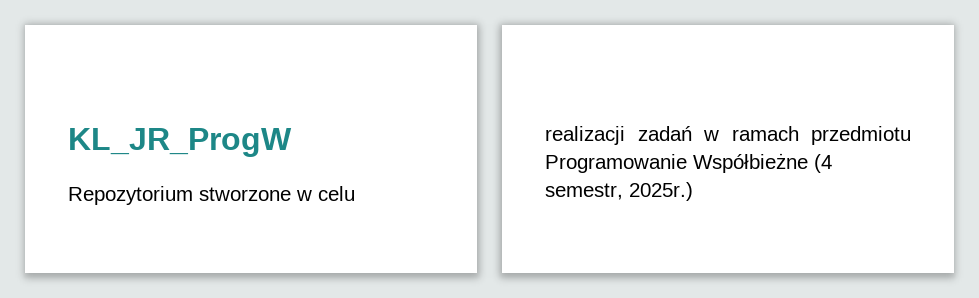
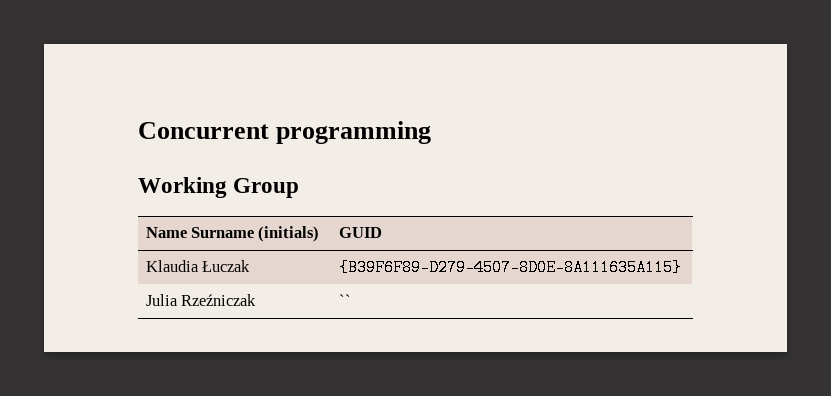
[68,128,292,157] [68,186,355,205] [545,126,911,145] [545,153,832,173] [545,182,693,201] KL_JR_ProgW // Repozytorium stworzone w celu realizacji zadań w ramach przedmiotu Programowanie Współbieżne (4 semestr, 2025r.) -> [138,121,432,144] [138,177,300,198] [145,226,320,242] [338,227,382,238] [145,260,251,272] [338,259,682,276] [145,294,257,306] [338,294,351,306] Concurrent programming // Working Group // Name Surname (initials) | GUID // Klaudia Łuczak | {B39F6F89-D279-4507-8D0E-8A111635A115} // Julia Rzeźniczak | ``

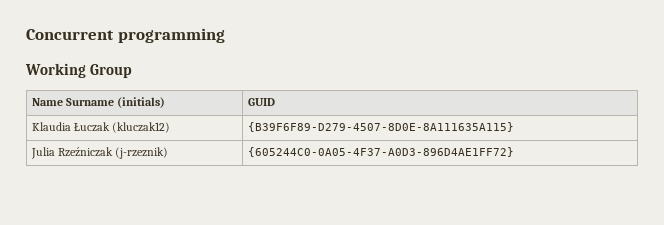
(251, 266) none -> [112,122,171,133] (kluczak12)
[338,294,351,306] | `` -> [115,147,169,159] [247,147,514,157] (j-rzeznik) | {605244C0-0A05-4F37-A0D3-896D4AE1FF72}

